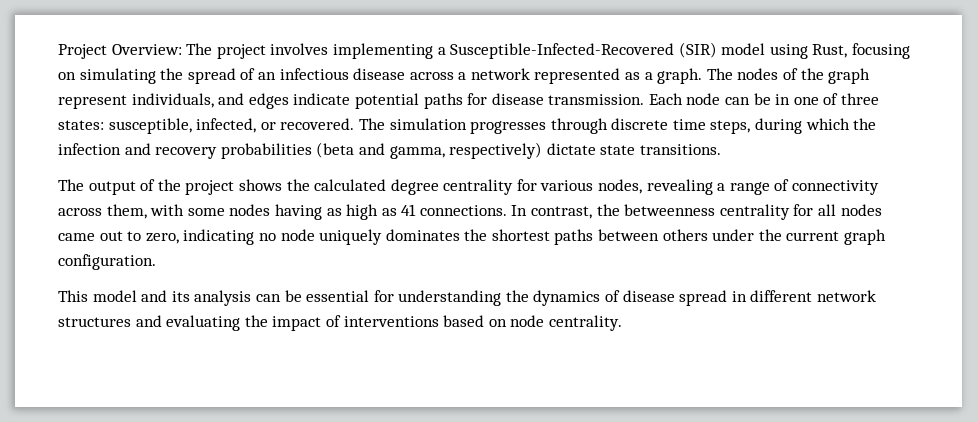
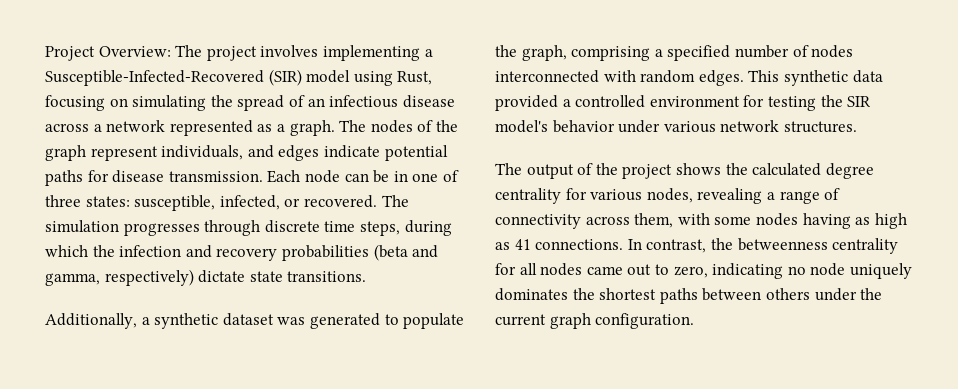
(721, 149) none -> [45,313,465,329] [495,45,854,61] [495,70,883,86] [495,95,872,111] [495,120,857,133] // Additionally, a synthetic dataset was generated to populate the graph, comprising a specified number of nodes interconnected with random edges. This synthetic data provided a controlled environment for testing the SIR model's behavior under various network structures.
[58,290,877,306] [58,315,622,331] // This model and its analysis can be essential for understanding the dynamics of disease spread in different network structures and evaluating the impact of interventions based on node centrality. -> (695, 321) none

